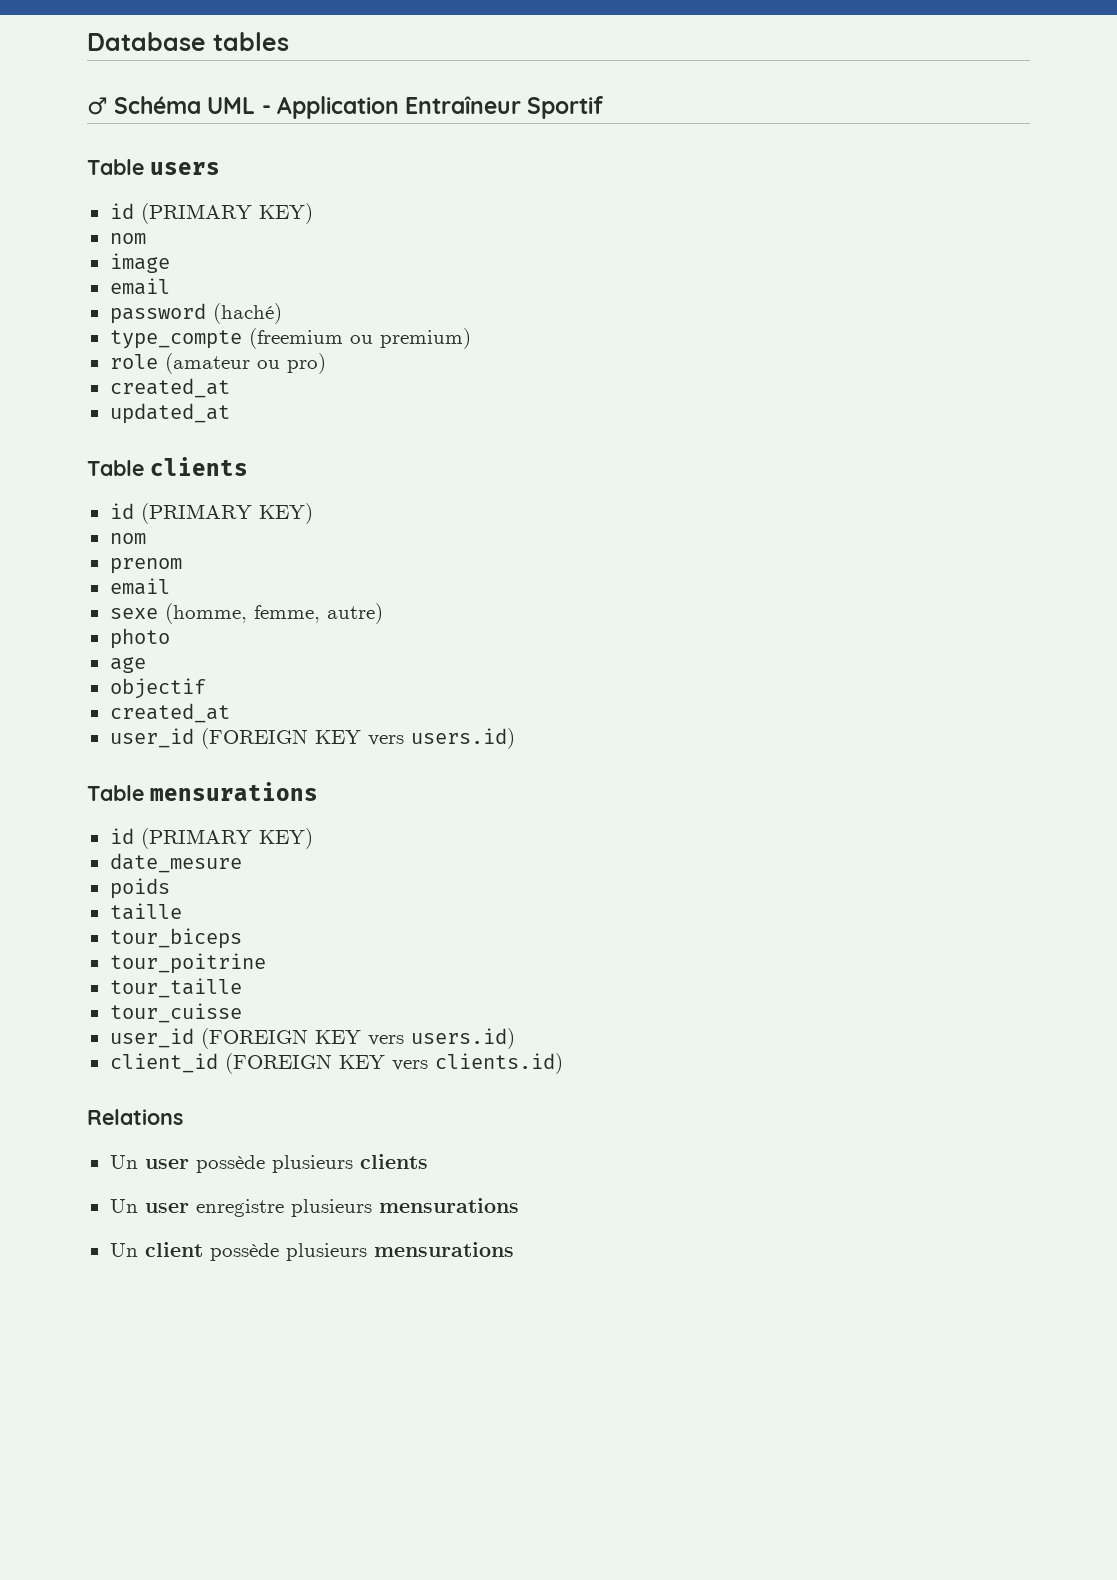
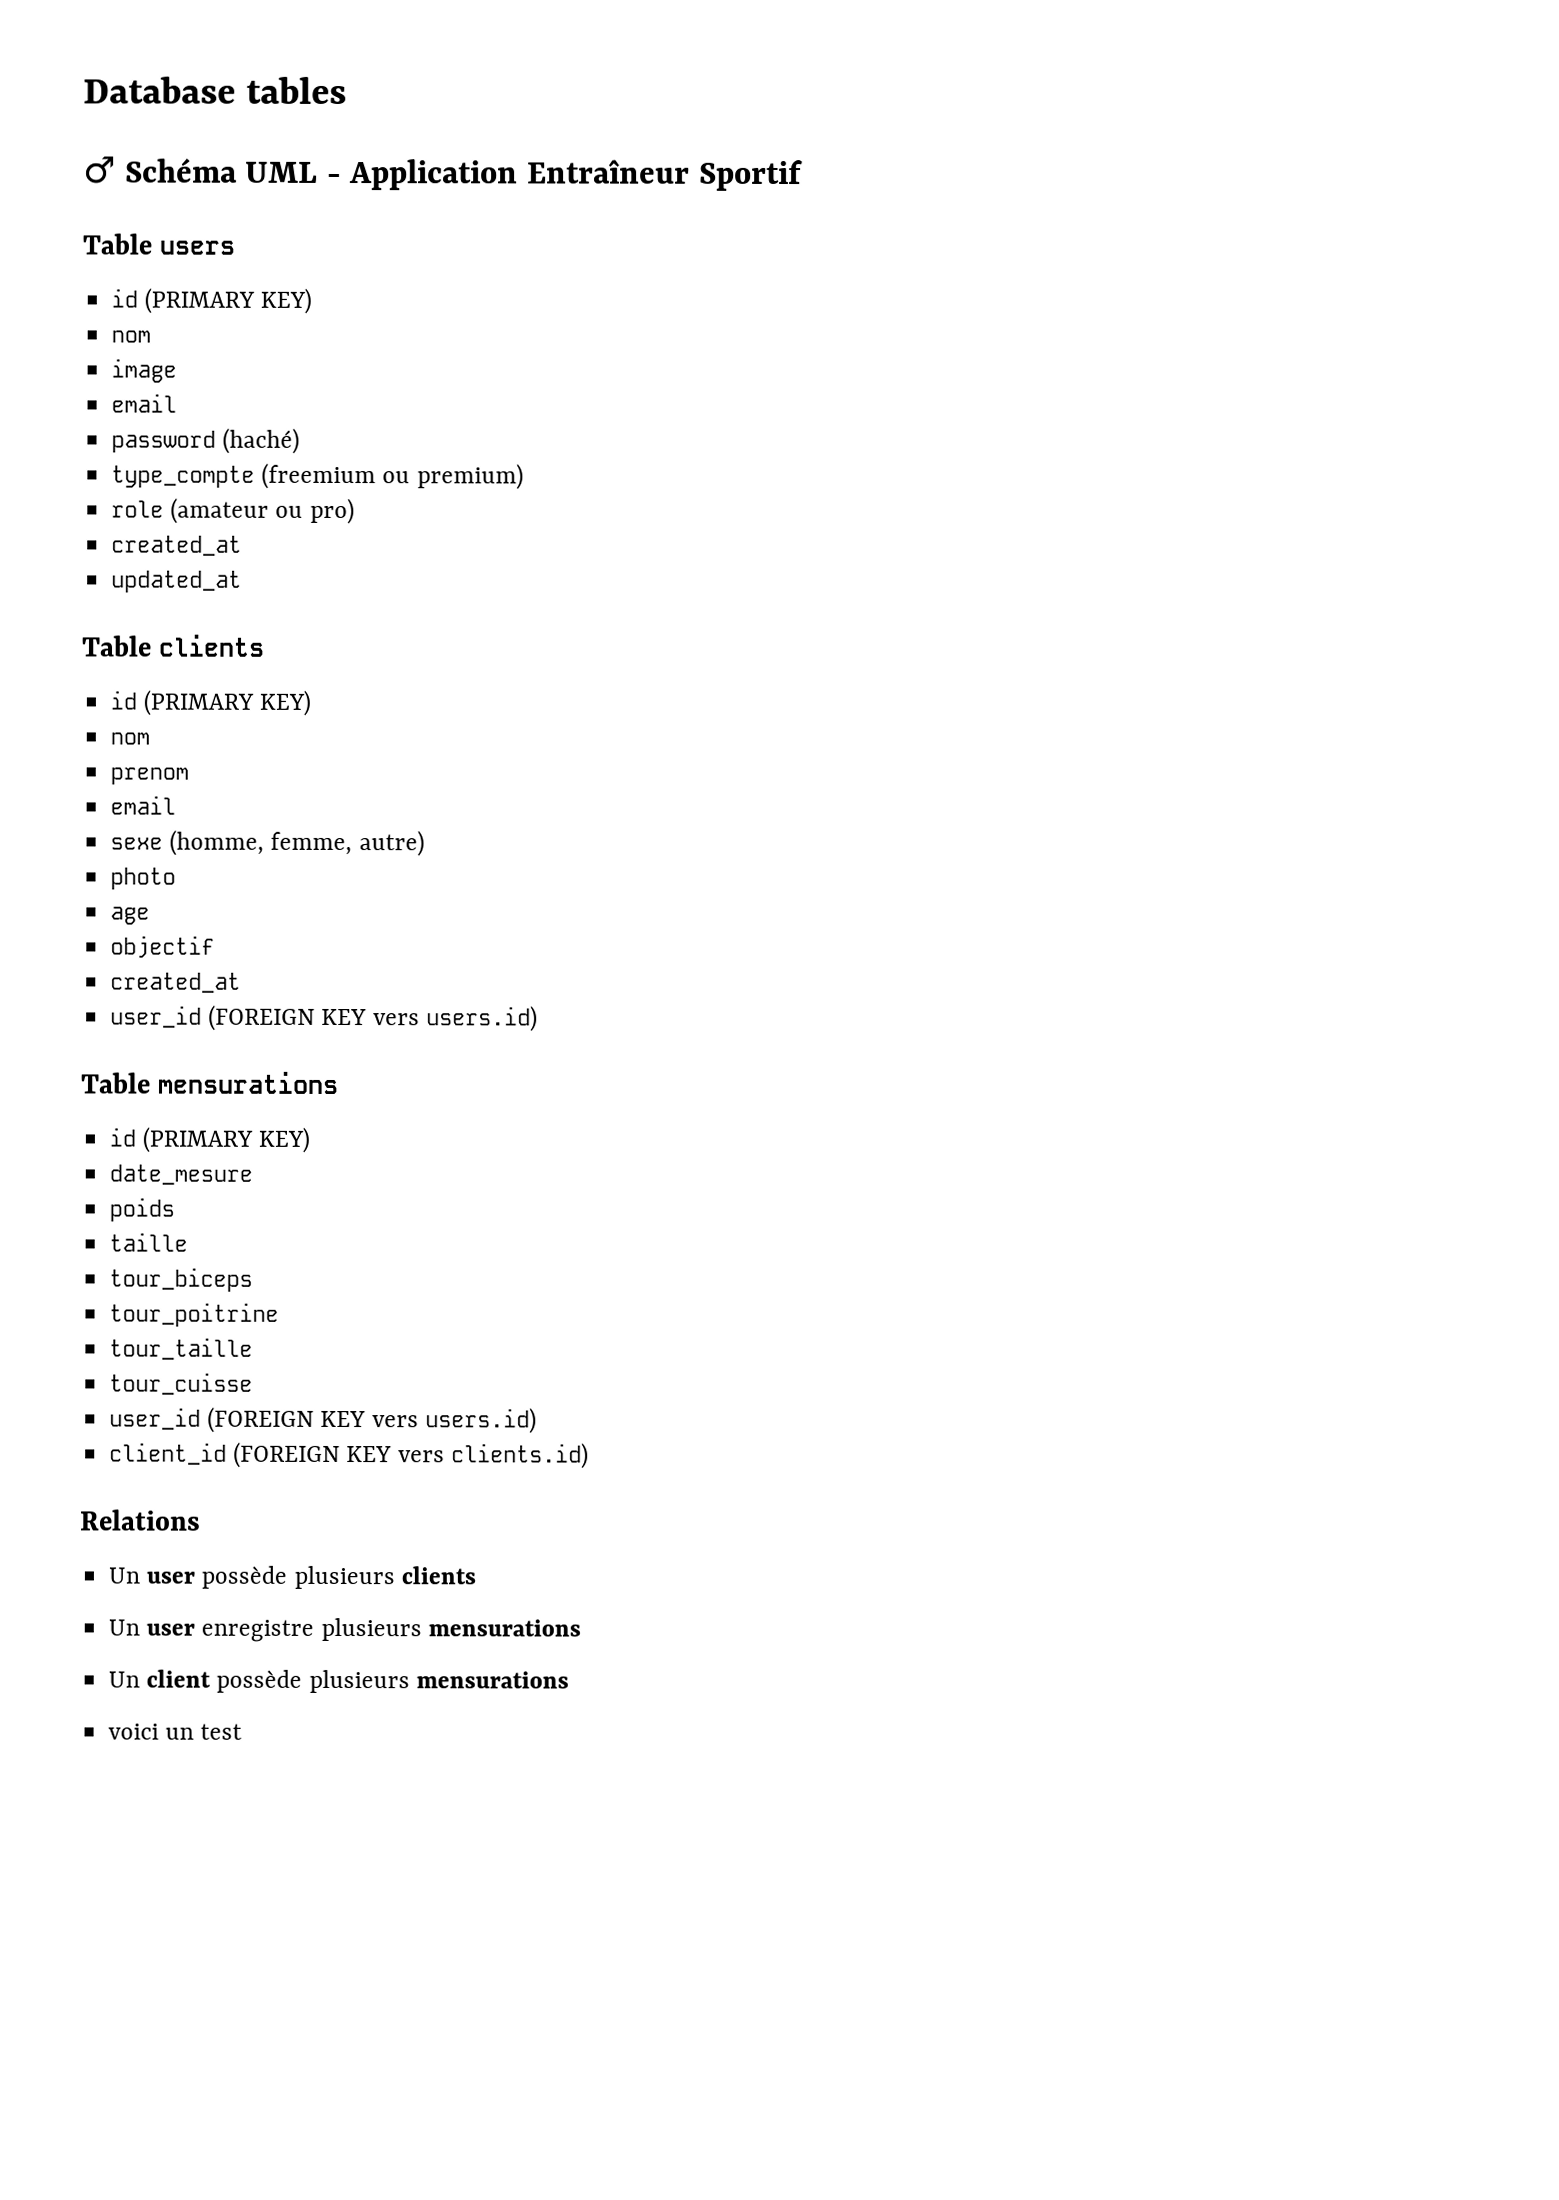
(514, 1249) none -> [108,1723,243,1740] // voici un test

